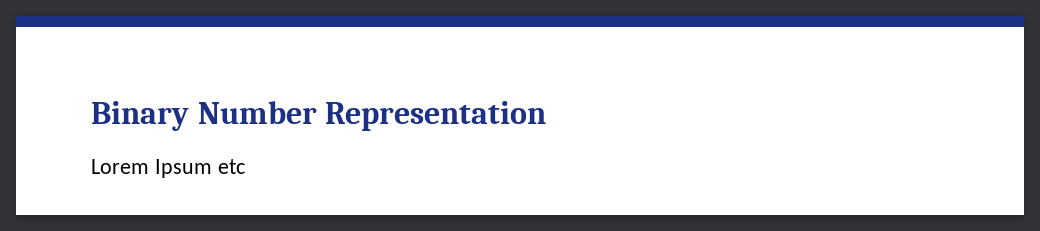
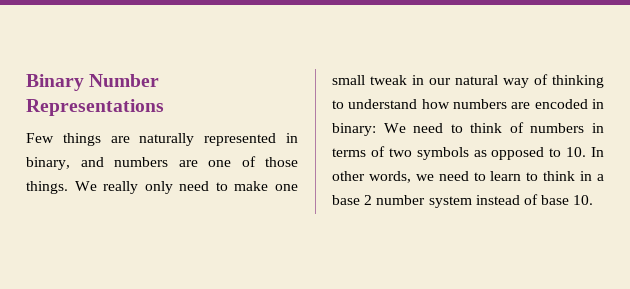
[325,101,547,131] [91,159,245,178] Representation // Lorem Ipsum etc -> [26,99,164,116] [26,133,298,146] [26,156,298,170] [26,181,298,194] [332,74,604,88] [332,99,604,109] [332,122,604,136] [332,146,604,160] [332,171,604,183] [332,194,594,208] Representations // Few things are naturally represented in binary, and numbers are one of those things. We really only need to make one small tweak in our natural way of thinking to understand how numbers are encoded in binary: We need to think of numbers in terms of two symbols as opposed to 10. In other words, we need to learn to think in a base 2 number system instead of base 10.

